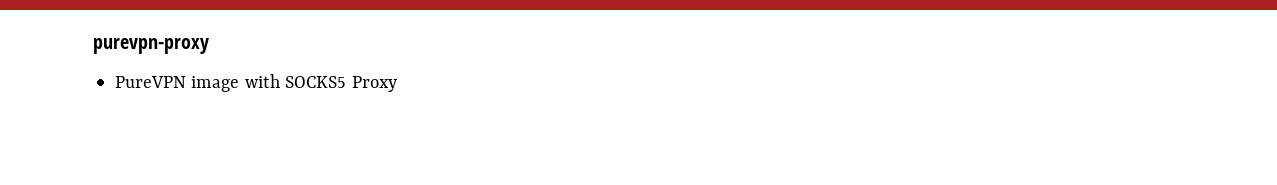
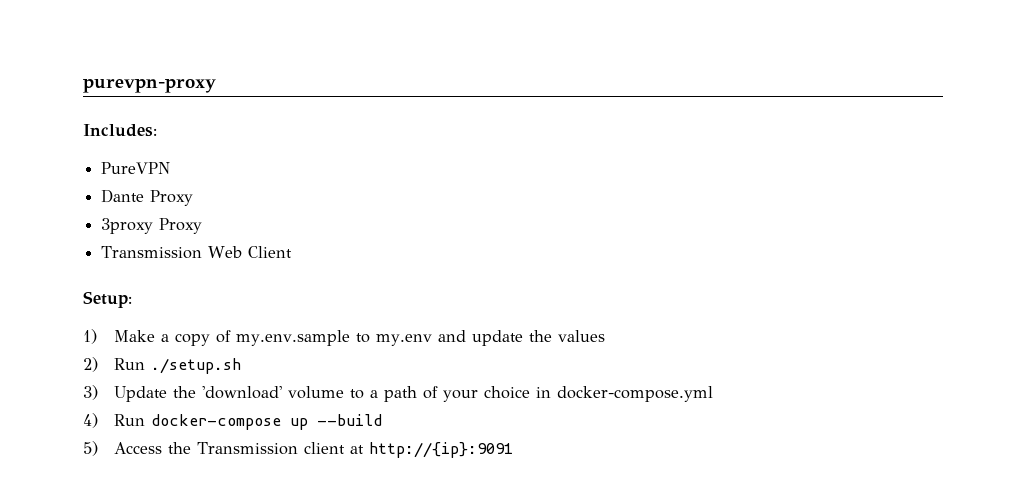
(209, 46) none -> [83,124,157,137] // Includes:
[191,74,397,92] image with SOCKS5 Proxy -> [101,189,194,206] [101,218,203,234] [101,246,293,259] [83,291,132,308] [83,329,606,346] [83,357,242,374] [83,385,714,402] [83,413,383,430] [83,441,514,458] // Dante Proxy // 3proxy Proxy // Transmission Web Client // Setup: // 1) Make a copy of my.env.sample to my.env and update the values // 2) Run ./setup.sh // 3) Update the 'download' volume to a path of your choice in docker-compose.yml // 4) Run docker-compose up --build // 5) Access the Transmission client at http://{ip}:9091

